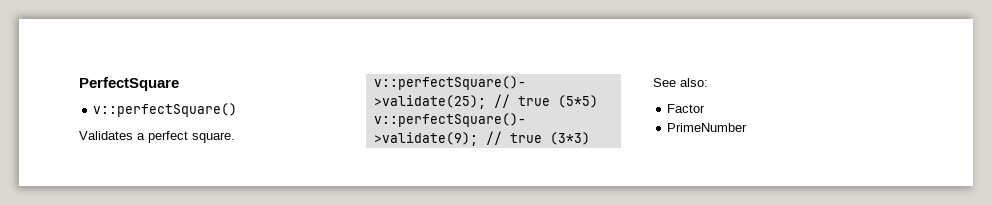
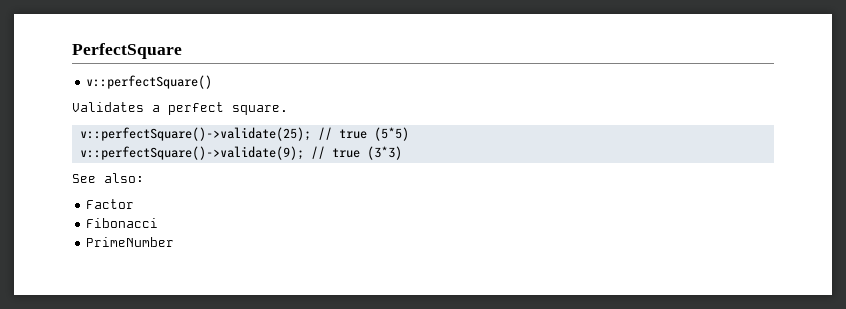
(706, 108) none -> [86,218,159,228] // Fibonacci

